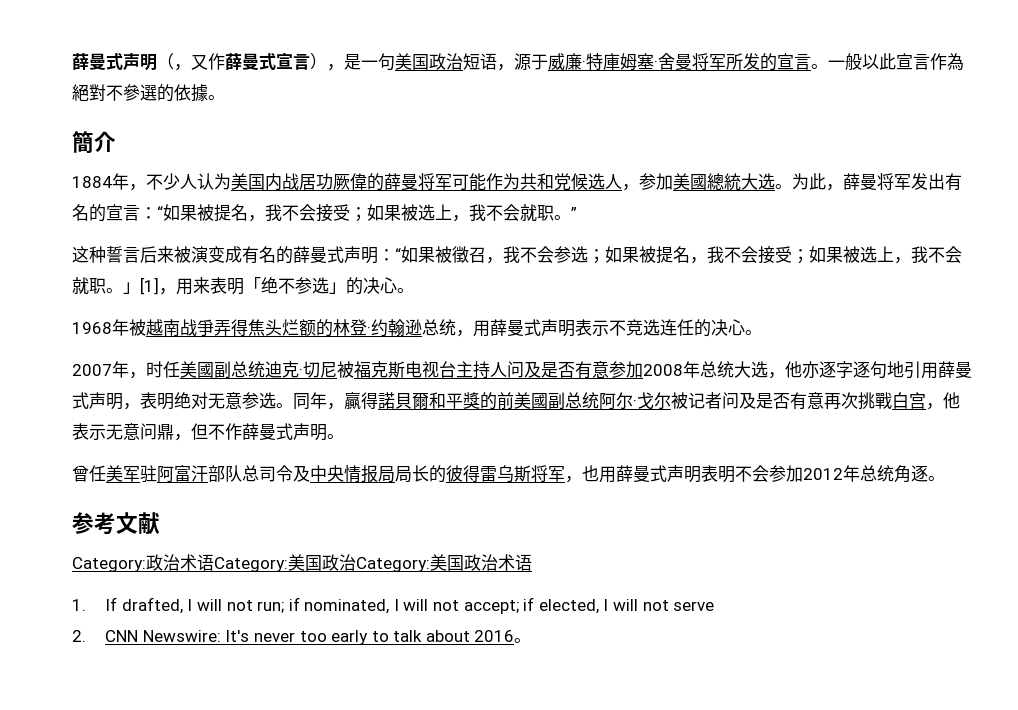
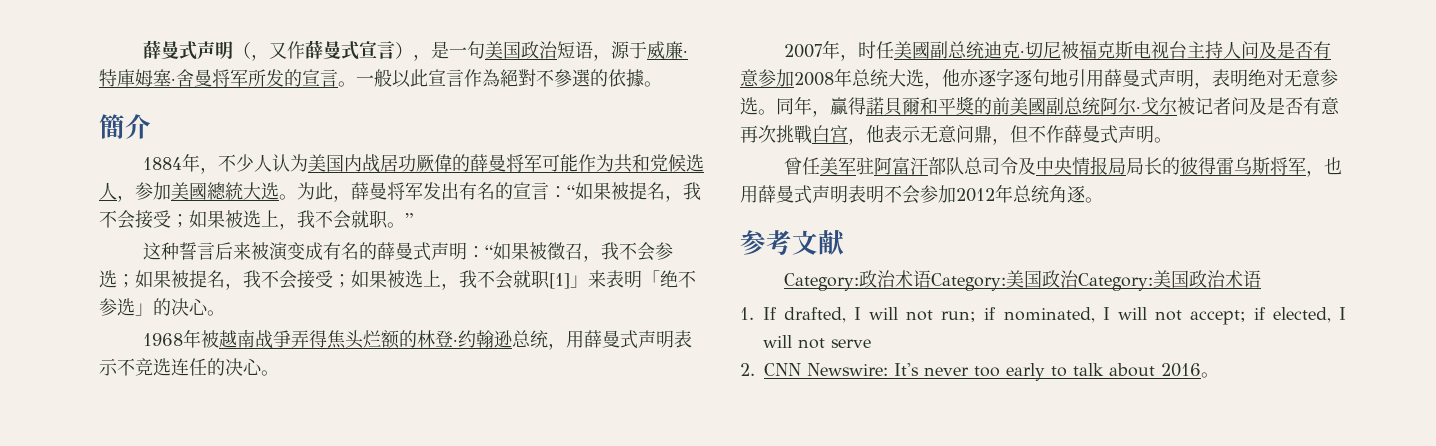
[106,277,193,295] 。」[1]，用 -> [549,273,588,289] [1]」

